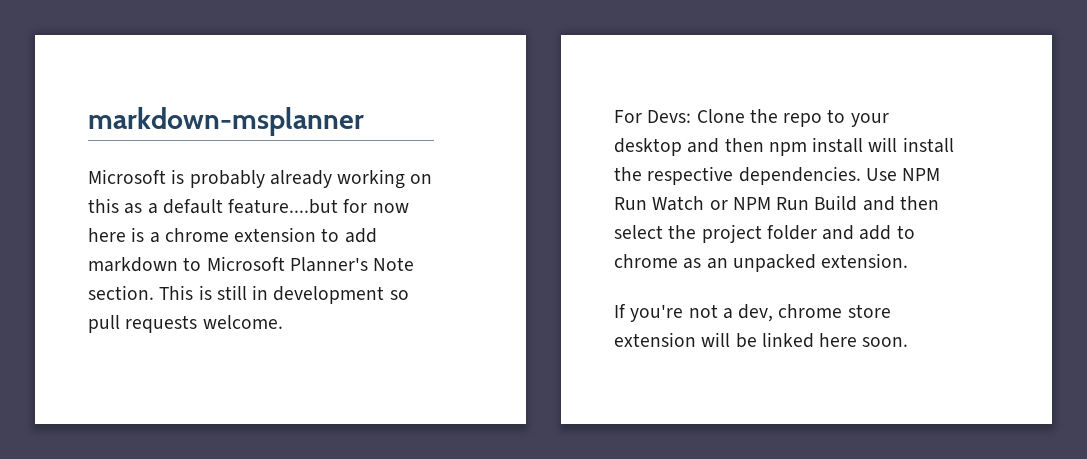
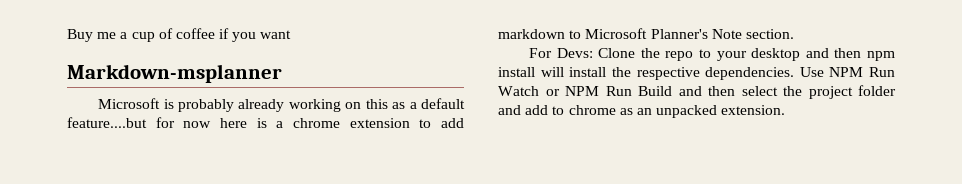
[88,107,364,136] markdown-msplanner -> [67,28,292,42] [67,64,282,83] Buy me a cup of coffee if you want // Markdown-msplanner
[159,285,409,304] [88,315,283,333] This is still in development so pull requests welcome. -> (794, 34) none
[614,304,891,322] [614,332,909,348] // If you're not a dev, chrome store extension will be linked here soon. -> (786, 110) none

